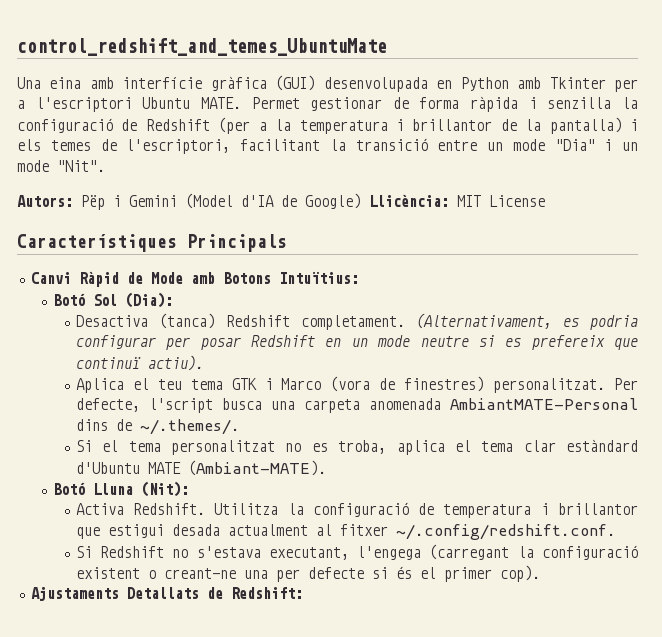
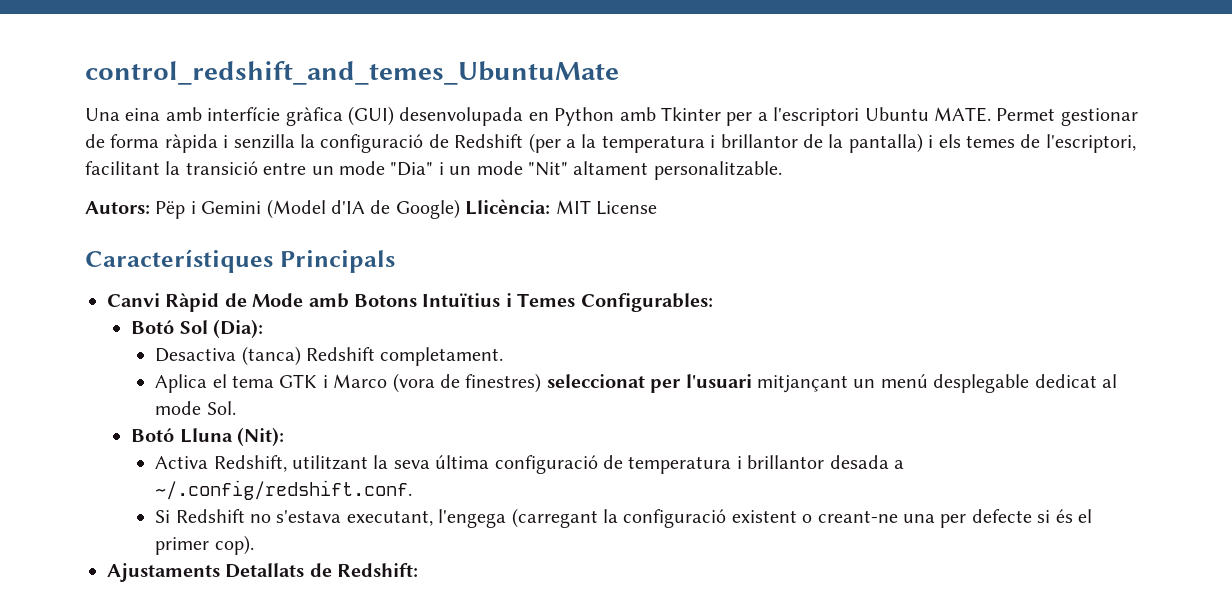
[57,160,105,172] "Nit". -> [527,161,782,180] "Nit" altament personalitzable.
[278,271,359,284] Intuïtius: -> [422,293,713,312] Intuïtius i Temes Configurables:
[415,313,638,330] [75,335,638,350] [75,355,204,371] (Alternativament, es podria configurar per posar Redshift en un mode neutre si es prefereix que continuï actiu). -> (504, 356) none
[157,379,182,390] teu -> (227, 381) none
[493,378,638,393] [75,398,638,413] [75,419,239,435] [75,439,639,455] [75,460,326,476] personalitzat. Per defecte, l'script busca una carpeta anomenada AmbiantMATE-Personal dins de ~/.themes/. // Si el tema personalitzat no es troba, aplica el tema clar estàndard d'Ubuntu MATE (Ambiant-MATE). -> [546,374,1118,393] [155,401,236,415] seleccionat per l'usuari mitjançant un menú desplegable dedicat al mode Sol.
[133,503,304,515] Redshift. Utilitza la -> [213,455,490,472] Redshift, utilitzant la seva última
[75,524,388,539] que estigui desada actualment al fitxer -> [829,455,905,469] desada a

